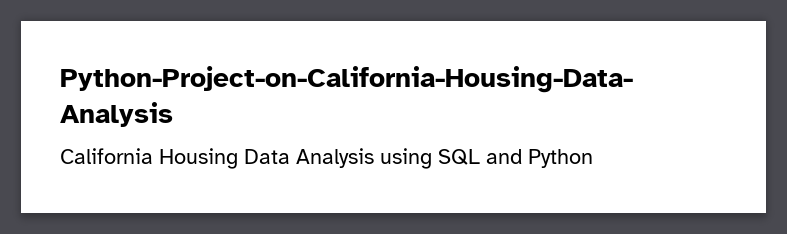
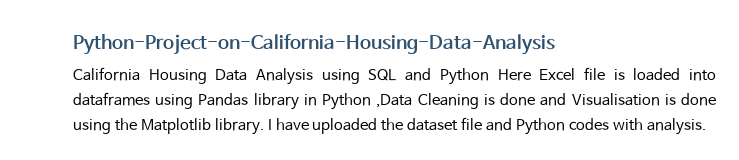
(593, 158) none -> [497,67,716,81] [73,92,716,110] [73,117,706,135] Here Excel file is loaded into dataframes using Pandas library in Python ,Data Cleaning is done and Visualisation is done using the Matplotlib library. I have uploaded the dataset file and Python codes with analysis.

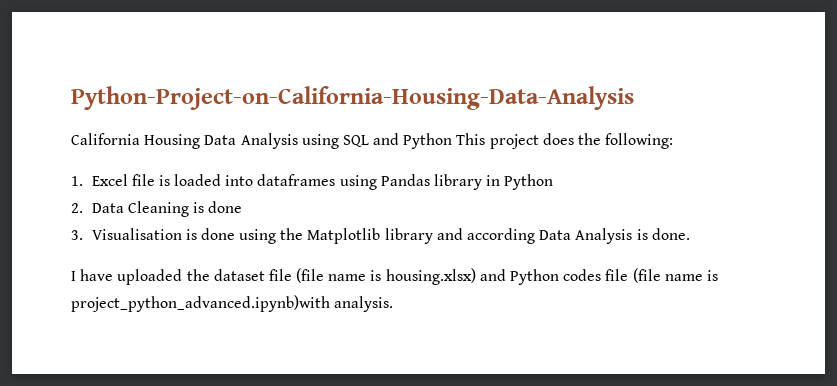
[497,69,531,81] Here -> [456,133,674,149] [71,176,83,186] This project does the following: // 1.
[376,94,413,108] ,Data -> [71,203,124,213] // 2. Data
[540,93,567,106] and -> [71,230,83,240] // 3.
[214,118,264,135] library. -> [384,228,690,244] library and according Data Analysis is done. //
[486,118,643,135] and Python codes with -> [296,268,718,285] [71,295,330,312] (file name is housing.xlsx) and Python codes file (file name is project_python_advanced.ipynb)with

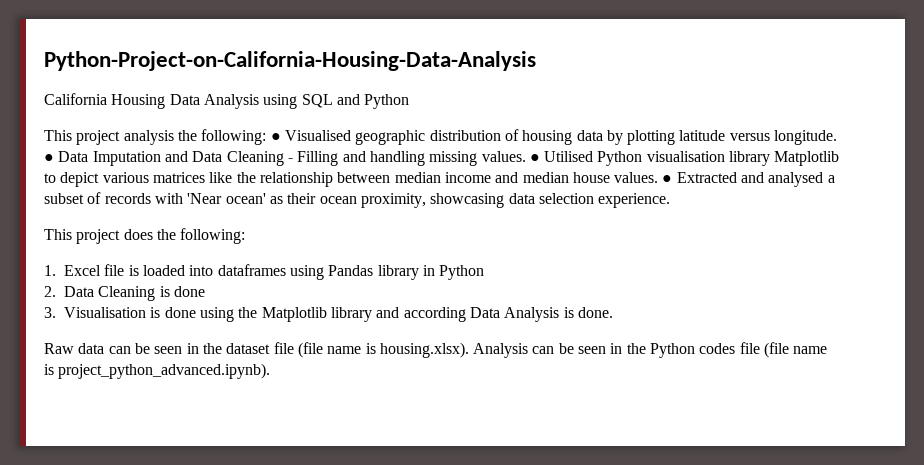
(453, 141) none -> [44,129,838,145] [44,151,840,166] [44,172,835,187] [44,192,671,208] // This project analysis the following: ● Visualised geographic distribution of housing data by plotting latitude versus longitude. ● Data Imputation and Data Cleaning - Filling and handling missing values. ● Utilised Python visualisation library Matplotlib to depict various matrices like the relationship between median income and median house values. ● Extracted and analysed a subset of records with 'Near ocean' as their ocean proximity, showcasing data selection experience. //
[71,269,183,285] I have uploaded -> [44,343,199,354] Raw data can be seen in
[385,268,506,285] housing.xlsx) and -> [379,342,646,358] housing.xlsx). Analysis can be seen in the
[71,295,394,312] project_python_advanced.ipynb)with analysis. -> [58,363,271,379] project_python_advanced.ipynb).

